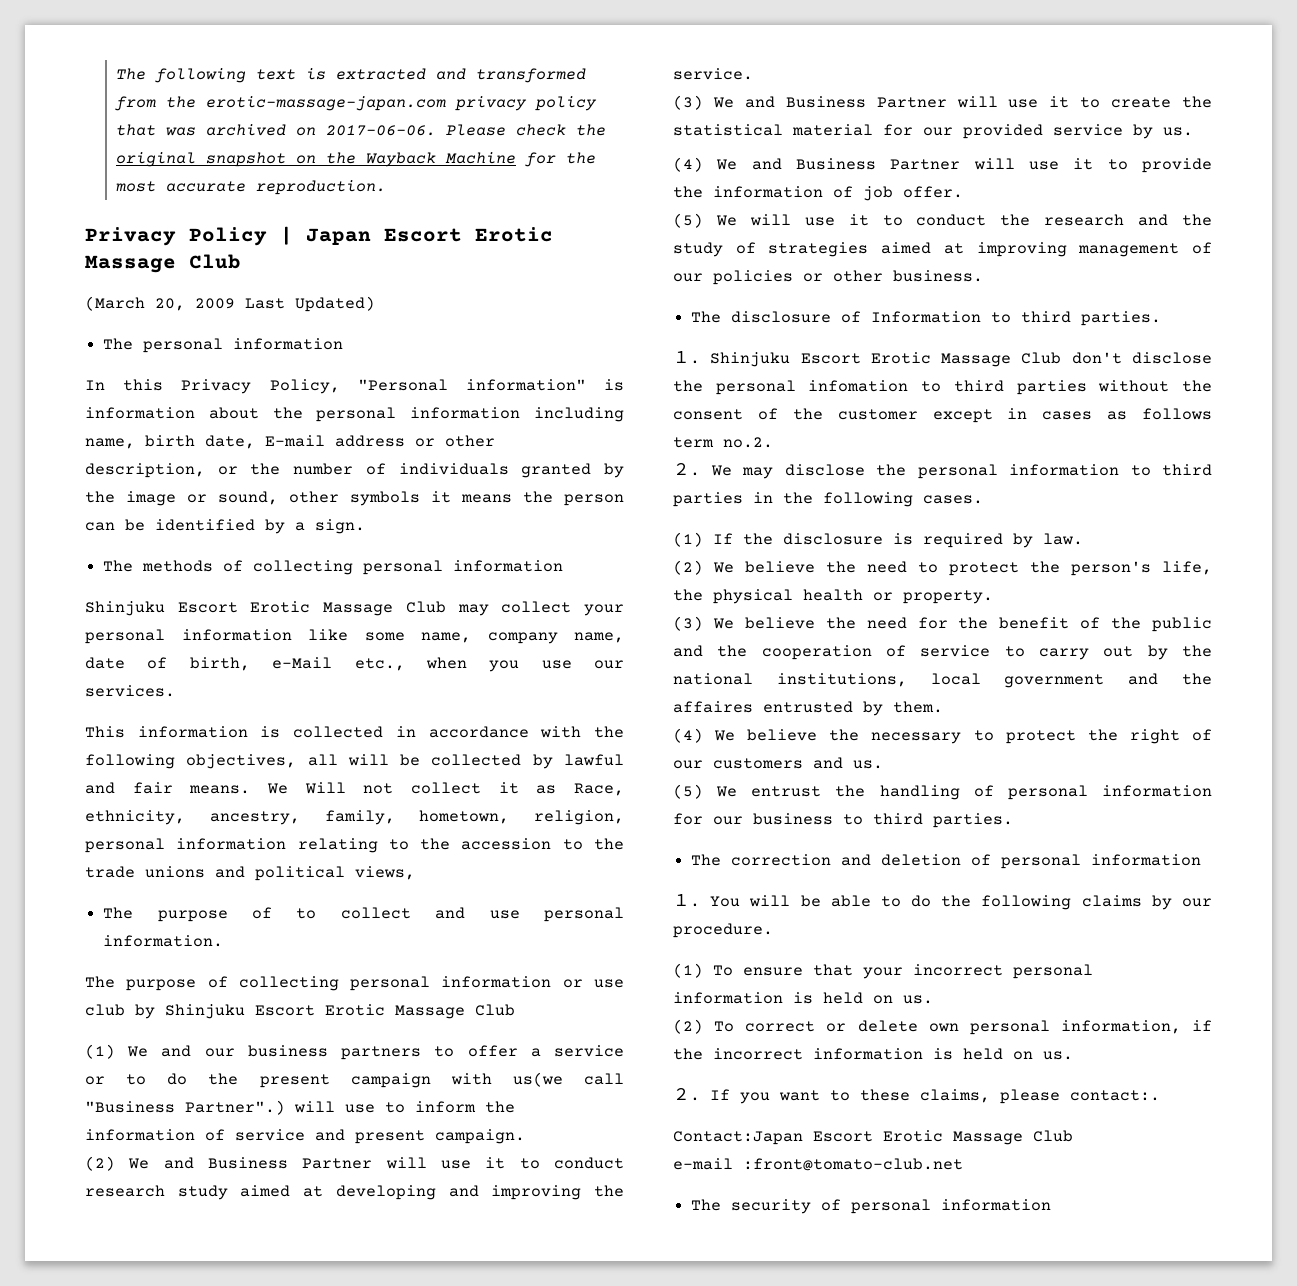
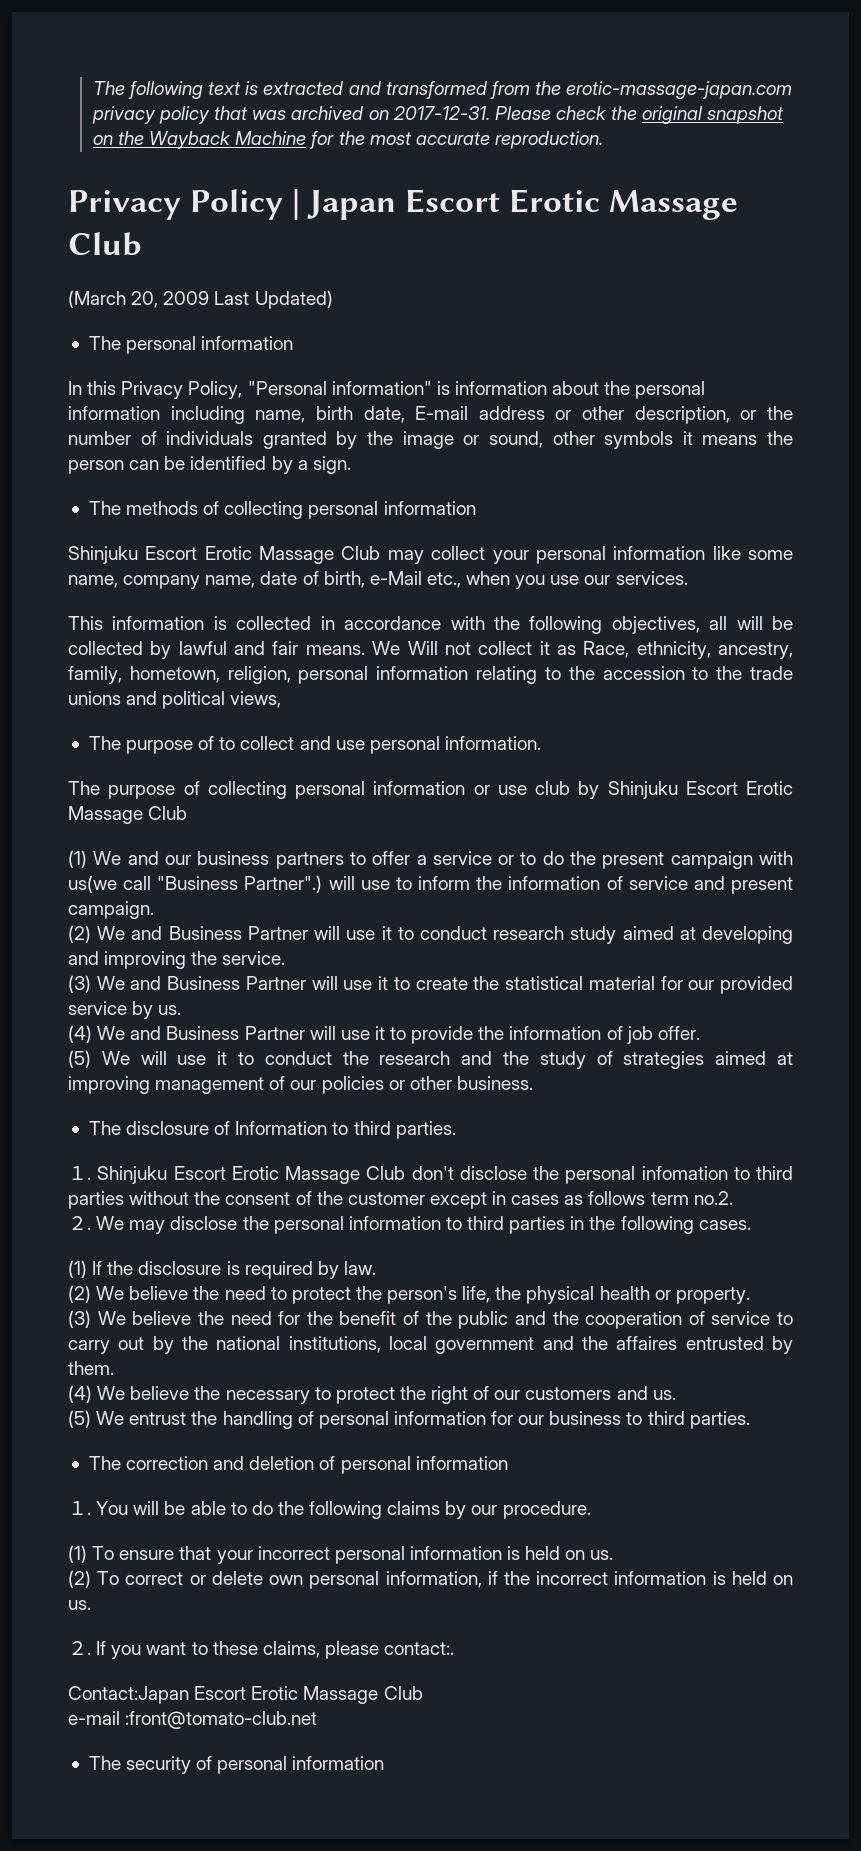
[326,125,437,136] 2017-06-06. -> [392,106,490,120] 2017-12-31.

